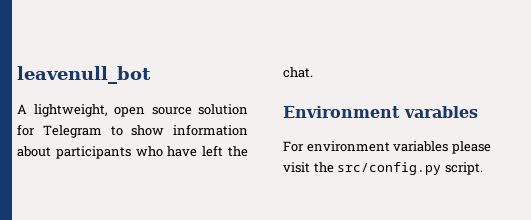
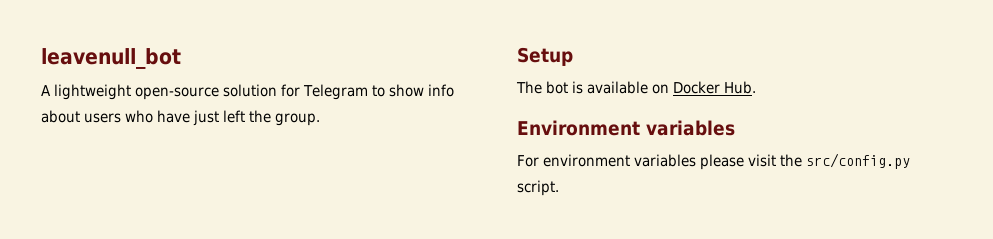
[33,104,192,117] lightweight, open source -> [54,84,220,100] lightweight open-source
[173,124,248,136] [17,146,131,159] information about participants -> [428,84,455,97] [41,110,122,123] info about users
(198, 151) none -> [193,110,220,126] just
[283,67,313,78] chat. -> [275,113,321,126] [517,47,573,66] [516,81,757,94] group. // Setup // The bot is available on Docker Hub.
[404,106,478,118] varables -> [646,120,735,136] variables

